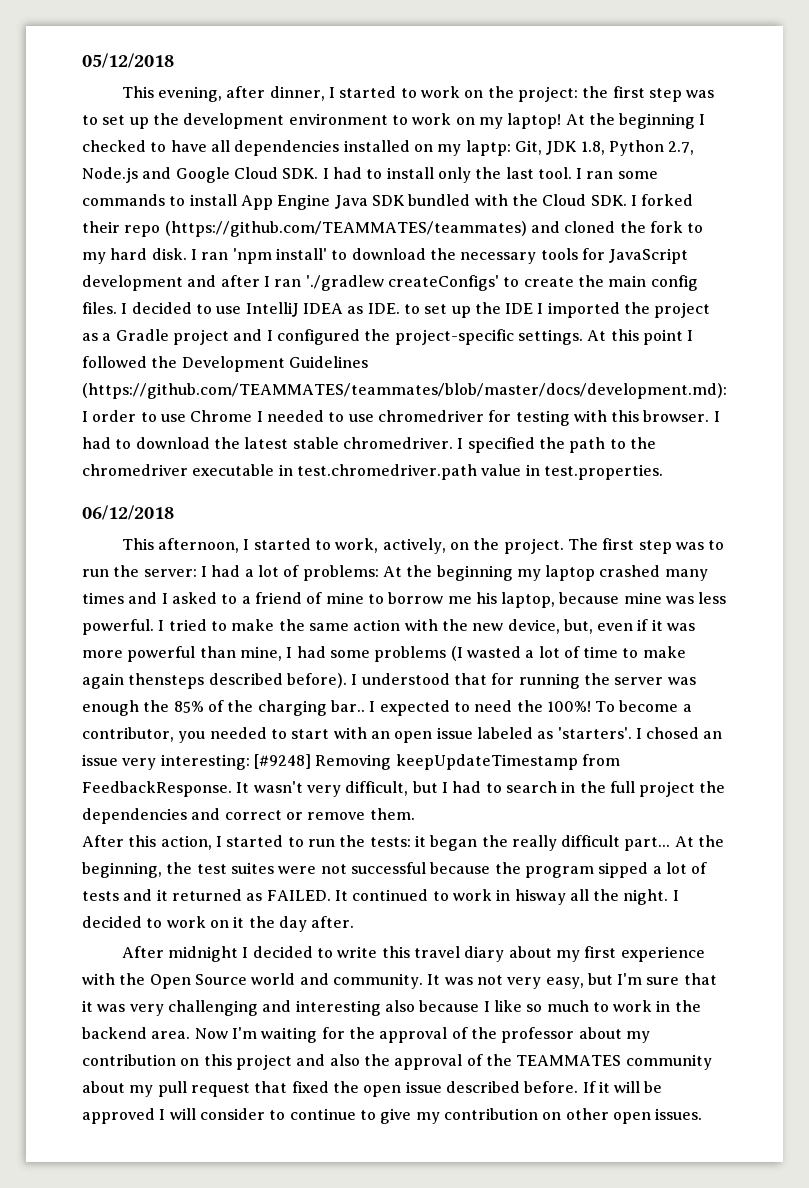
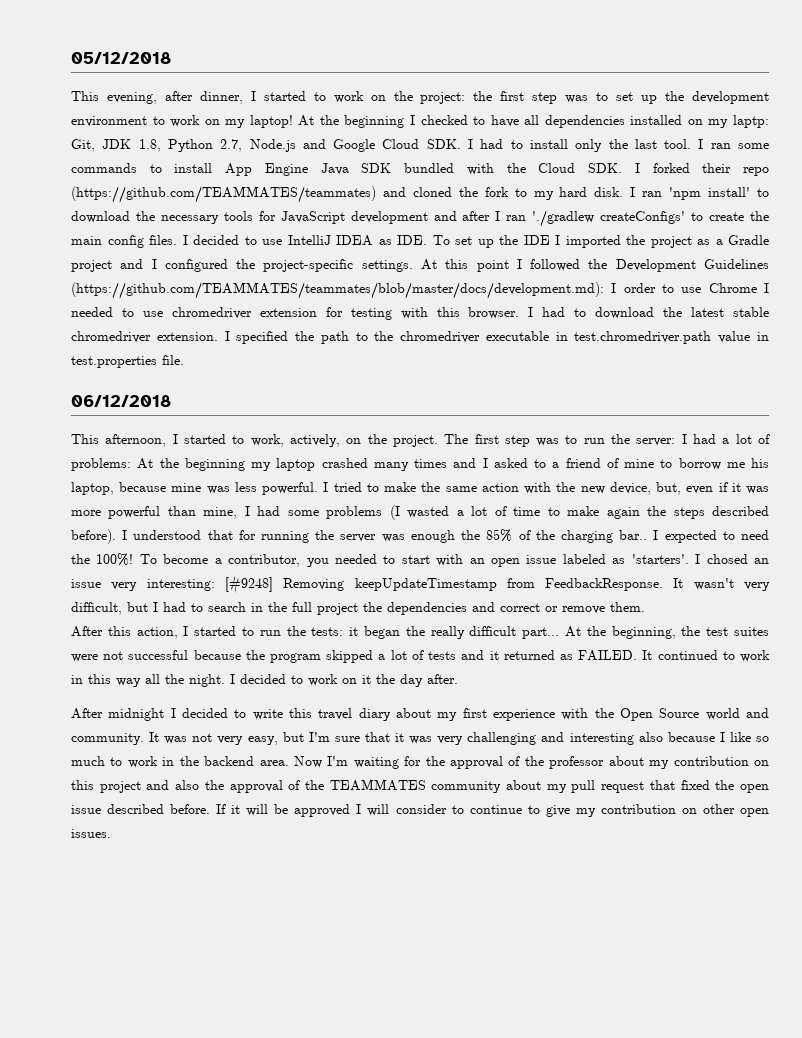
[403,304,420,314] to -> [432,235,450,245] To
(484, 416) none -> [259,308,317,317] extension
[342,437,453,449] chromedriver. -> [71,331,218,343] chromedriver extension.
[543,464,663,480] test.properties. -> [71,355,184,368] test.properties file.
[128,673,205,689] thensteps -> [647,506,705,519] the steps
[598,862,649,878] sipped -> [326,650,374,663] skipped
[514,889,566,905] hisway -> [88,674,141,687] this way

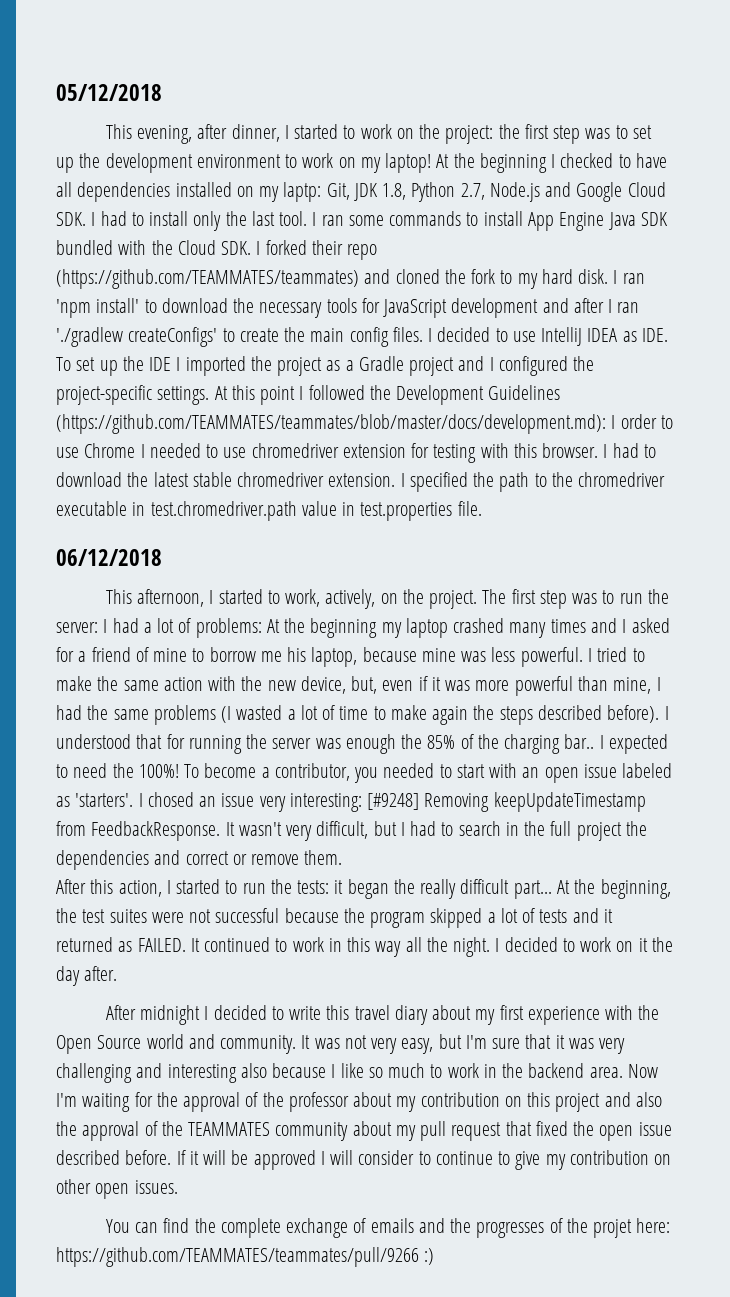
[534,459,546,468] to -> [56,647,74,662] for
[287,510,319,516] some -> [87,705,149,720] the same
(111, 833) none -> [105,1218,671,1238] [56,1247,435,1267] // You can find the complete exchange of emails and the progresses of the projet here: https://github.com/TEAMMATES/teammates/pull/9266 :)

